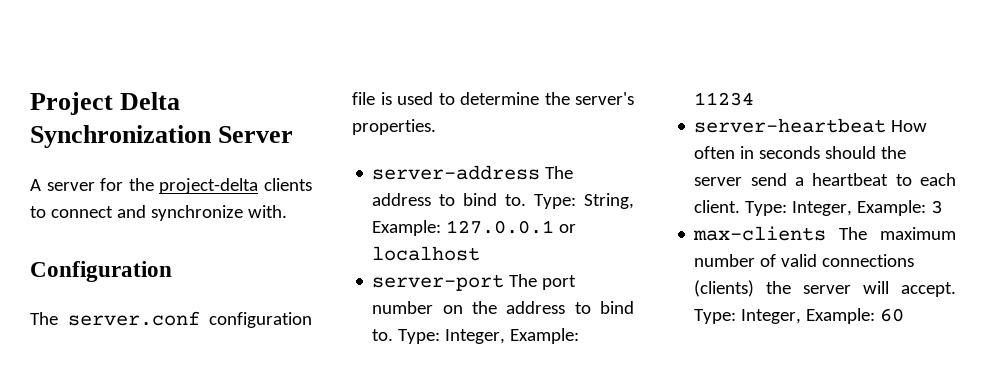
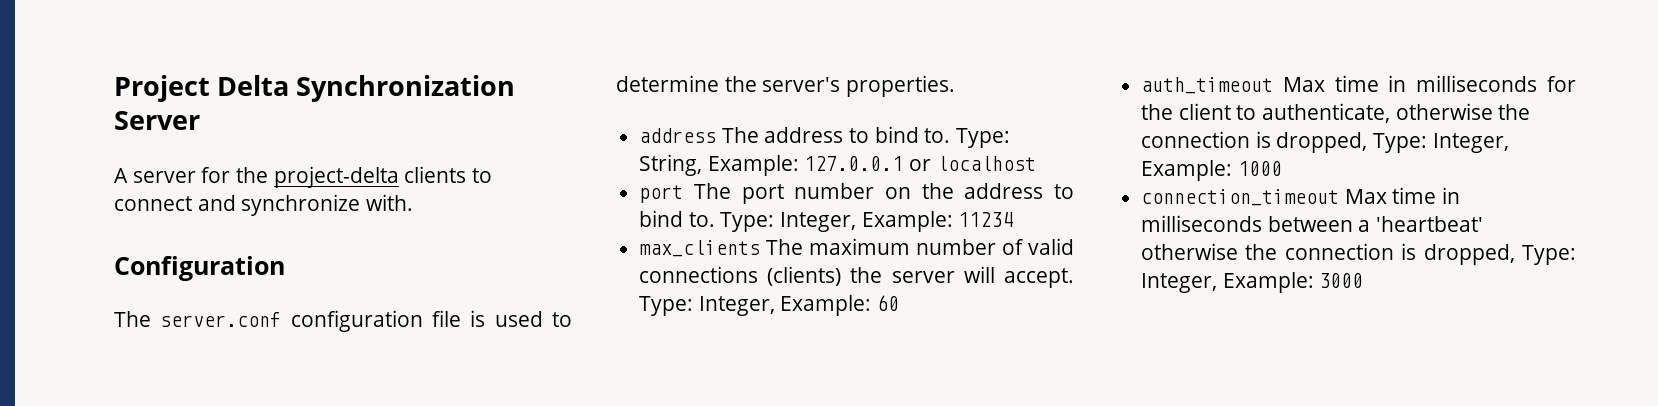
[372,165,541,180] server-address -> [639,128,717,143] address
[372,274,505,291] server-port -> [639,185,684,203] port
[694,118,928,133] [694,146,907,159] [694,173,956,186] [694,200,944,216] [693,226,827,241] server-heartbeat How often in seconds should the server send a heartbeat to each client. Type: Integer, Example: 3 // max-clients -> [639,240,761,257] max_clients
(905, 315) none -> [1141,75,1576,94] [1141,103,1531,123] [1141,131,1509,153] [1141,160,1282,181] [1141,187,1461,206] [1141,215,1484,232] [1141,243,1576,265] [1141,272,1364,293] // auth_timeout Max time in milliseconds for the client to authenticate, otherwise the connection is dropped, Type: Integer, Example: 1000 // connection_timeout Max time in milliseconds between a 'heartbeat' otherwise the connection is dropped, Type: Integer, Example: 3000

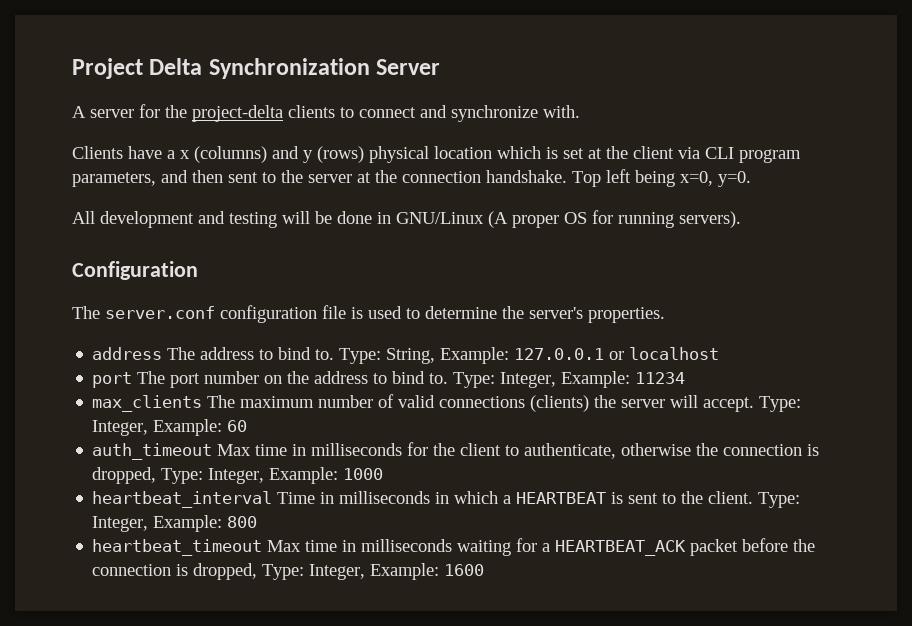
(414, 202) none -> [72,146,801,163] [72,169,751,187] [72,210,741,228] // Clients have a x (columns) and y (rows) physical location which is set at the client via CLI program parameters, and then sent to the server at the connection handshake. Top left being x=0, y=0. // All development and testing will be done in GNU/Linux (A proper OS for running servers).
[1141,187,1461,206] [1141,215,1484,232] [1141,243,1576,265] [1141,272,1364,293] connection_timeout Max time in milliseconds between a 'heartbeat' otherwise the connection is dropped, Type: Integer, Example: 3000 -> [92,491,801,508] [92,515,258,532] [92,538,816,556] [92,563,485,580] heartbeat_interval Time in milliseconds in which a HEARTBEAT is sent to the client. Type: Integer, Example: 800 // heartbeat_timeout Max time in milliseconds waiting for a HEARTBEAT_ACK packet before the connection is dropped, Type: Integer, Example: 1600

